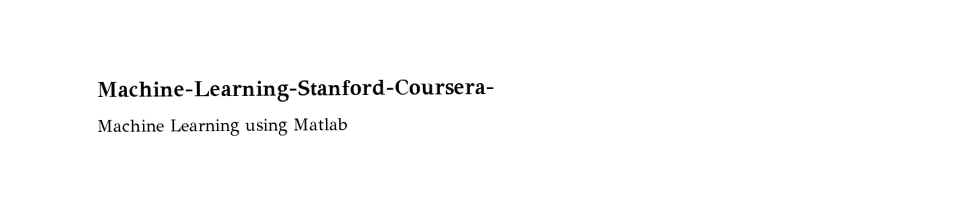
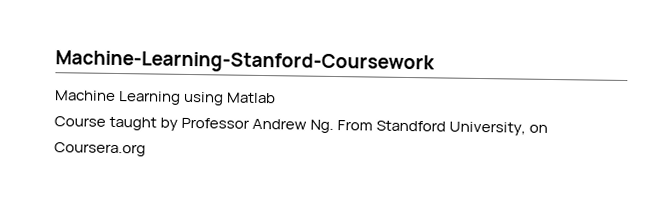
[96,77,495,104] Machine-Learning-Stanford-Coursera- -> [55,50,435,75] Machine-Learning-Stanford-Coursework
(349, 124) none -> [54,116,549,136] [54,142,146,157] // Course taught by Professor Andrew Ng. From Standford University, on Coursera.org

